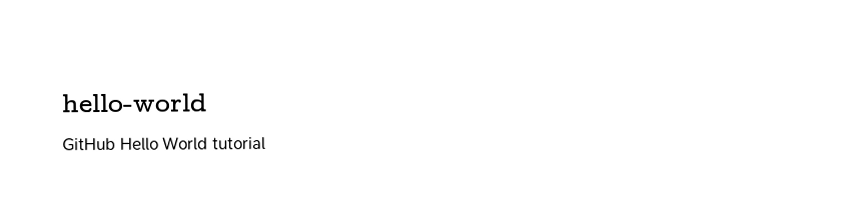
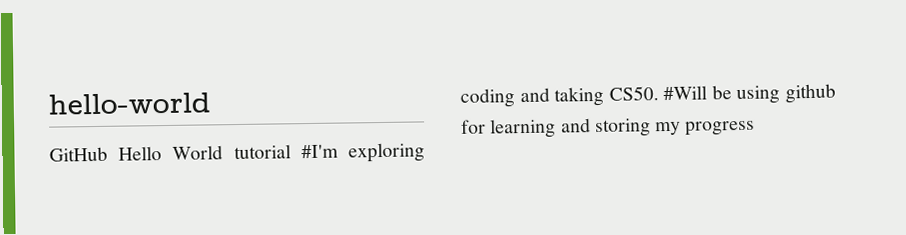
(266, 143) none -> [300,142,425,163] [460,83,836,108] [461,118,756,139] #I'm exploring coding and taking CS50. #Will be using github for learning and storing my progress

